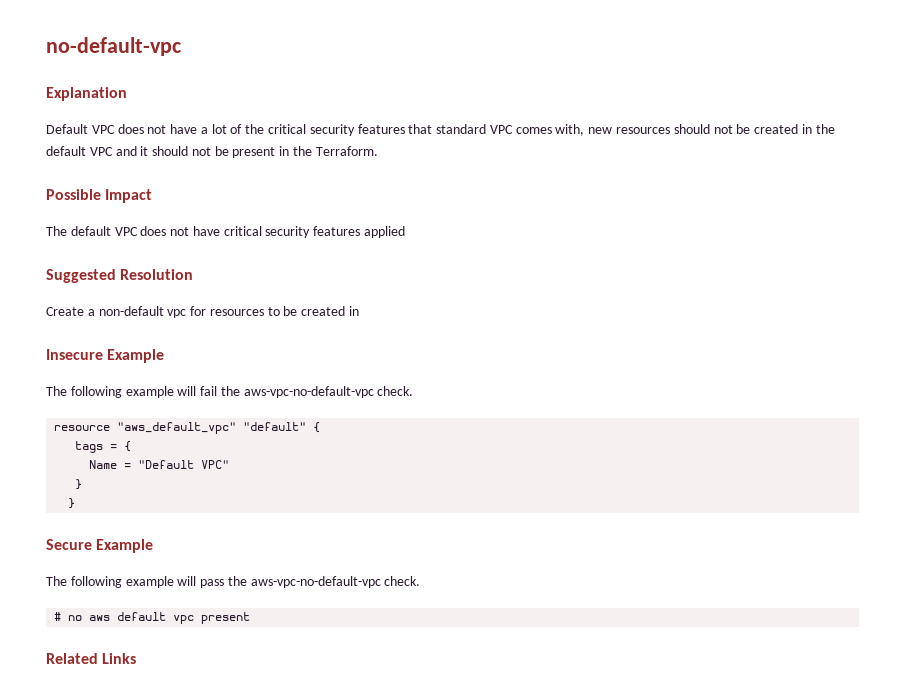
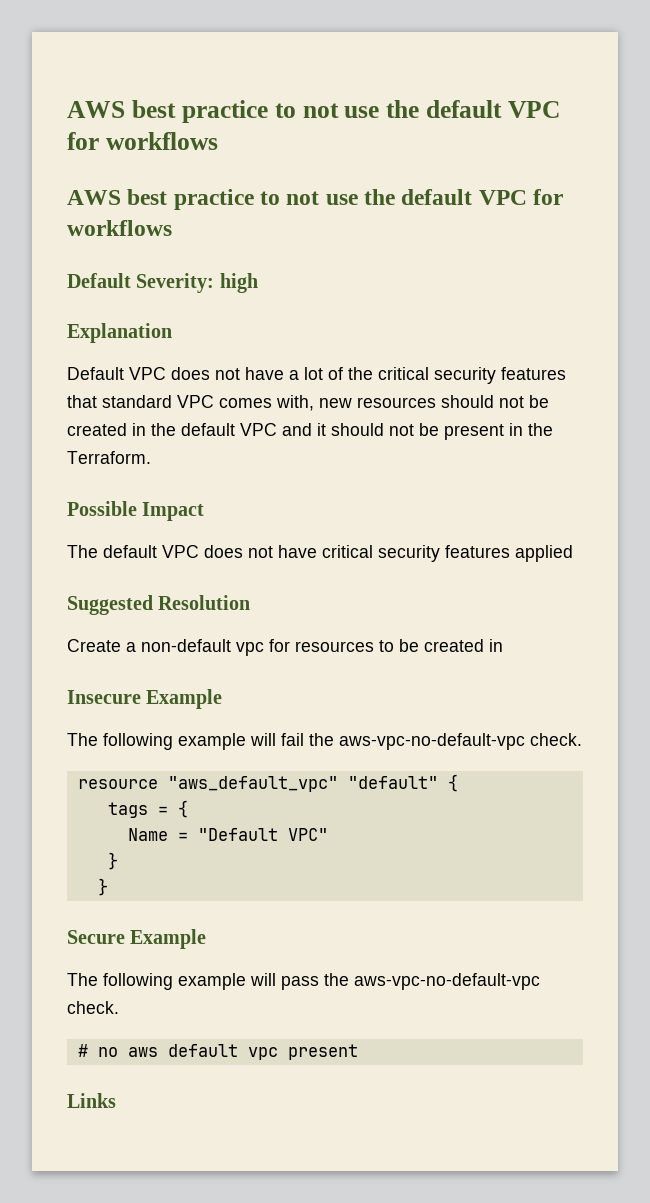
[46,37,181,56] no-default-vpc -> [67,100,561,123] [67,132,218,150] [67,189,564,210] [67,220,172,236] [67,273,258,293] AWS best practice to not use the default VPC for workflows // AWS best practice to not use the default VPC for workflows // Default Severity: high
[46,653,98,664] Related -> (358, 1052) none

